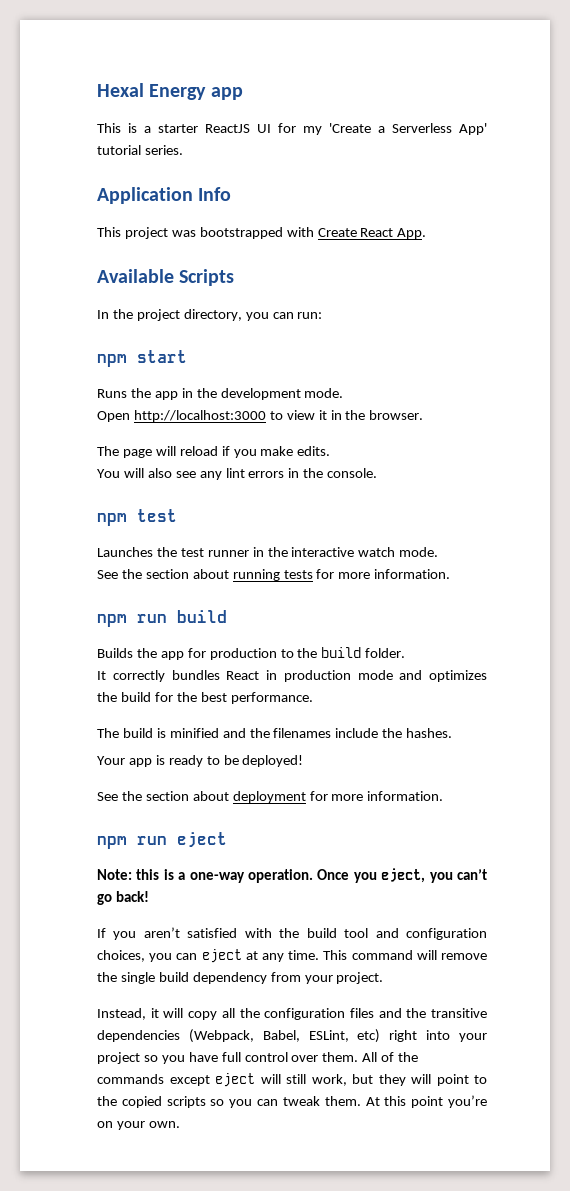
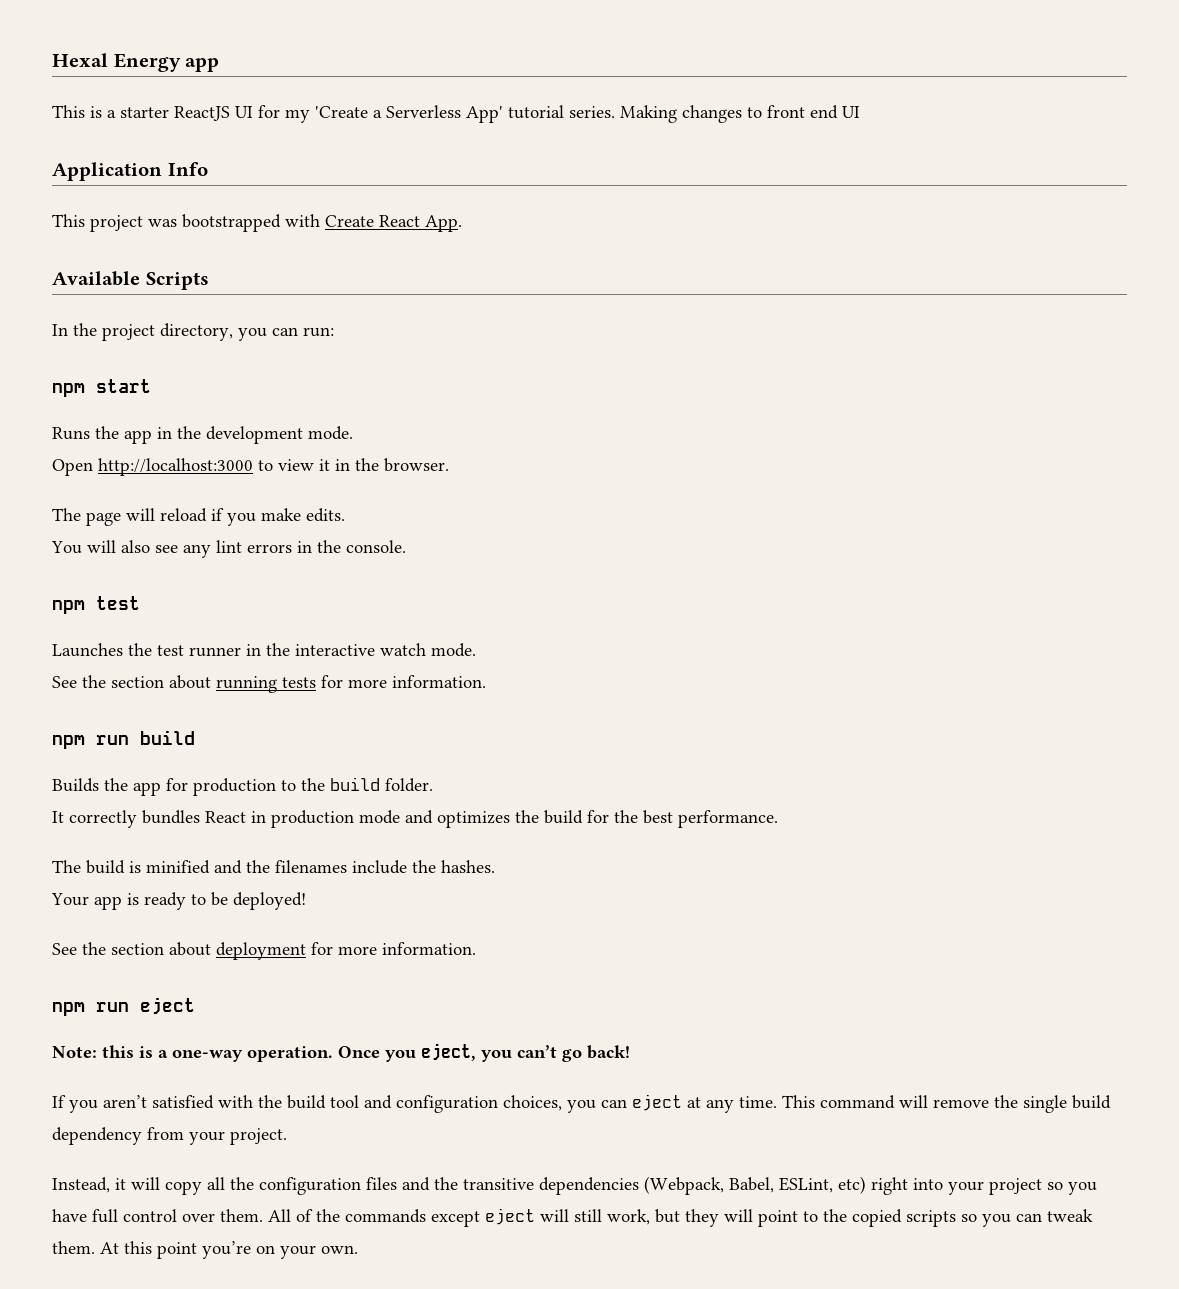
(183, 150) none -> [620,105,860,123] Making changes to front end UI

